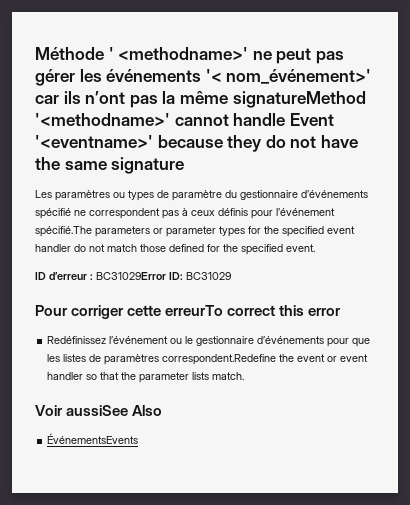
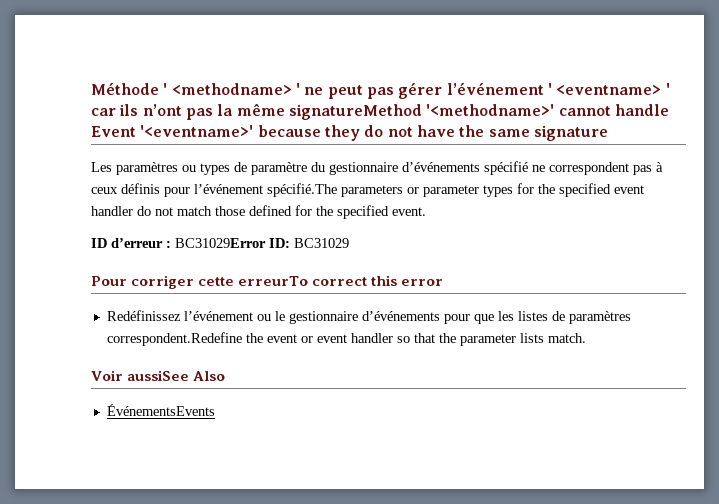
[118,47,249,60] <methodname>' -> [171,83,300,95] <methodname> '
[79,69,372,84] les événements '< nom_événement>' -> [446,82,670,95] l’événement ' <eventname> '

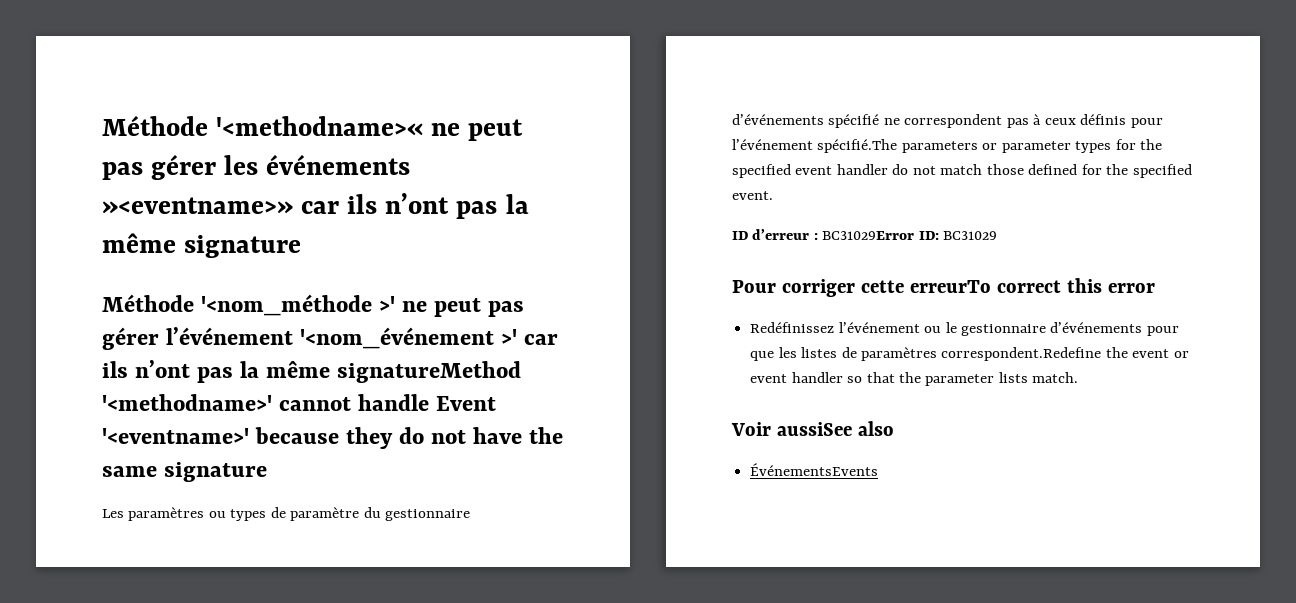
[91,82,300,95] Méthode ' <methodname> ' -> [102,115,524,141] [102,154,411,180] [102,193,529,219] [102,233,302,258] [102,294,396,316] Méthode '<methodname>« ne peut pas gérer les événements »<eventname>» car ils n’ont pas la même signature // Méthode '<nom_méthode >'
[547,83,670,95] ' <eventname> ' -> [300,327,518,349] '<nom_événement >'
[193,371,226,381] Also -> [857,421,894,436] also

